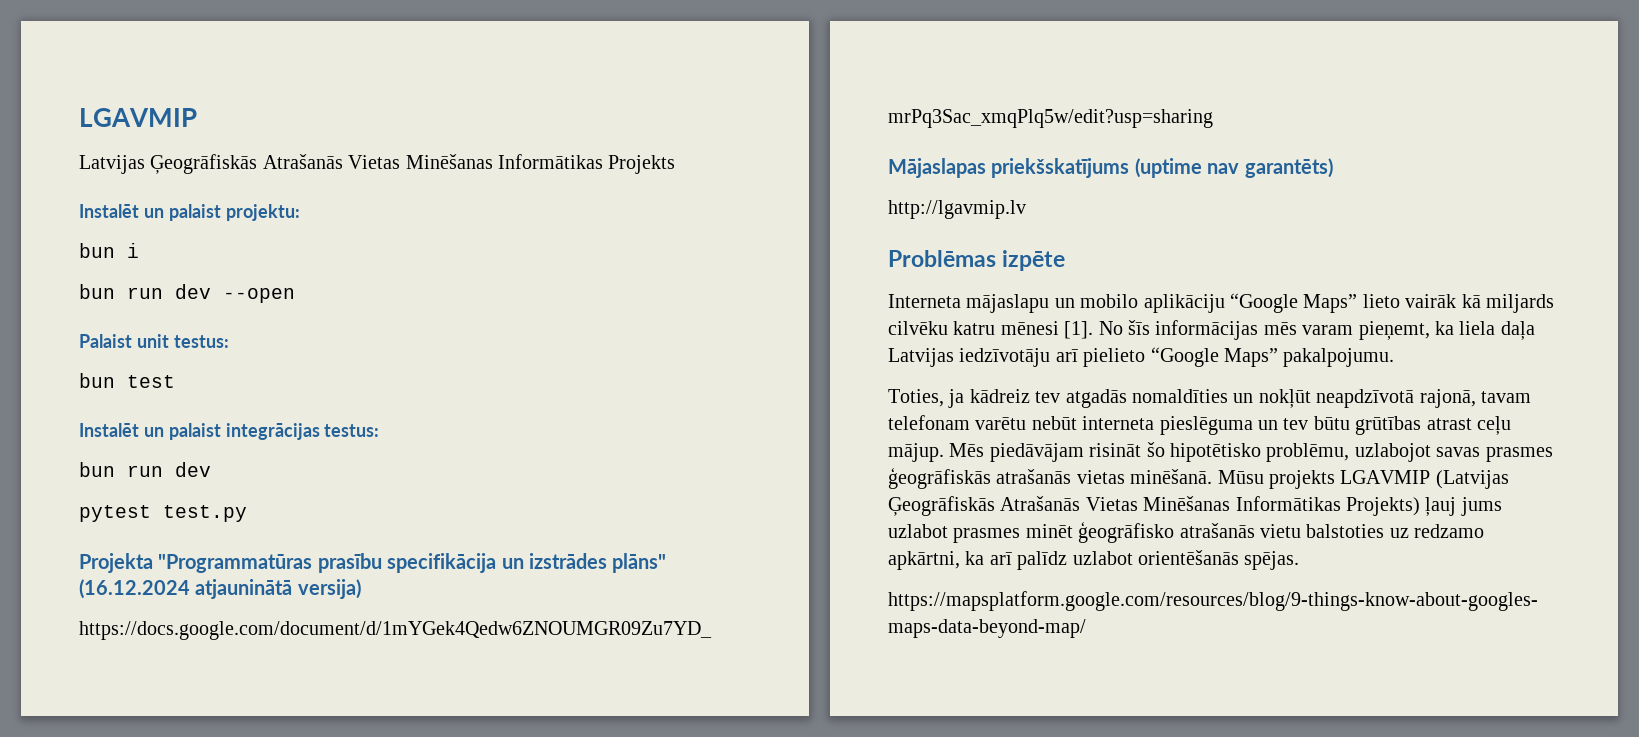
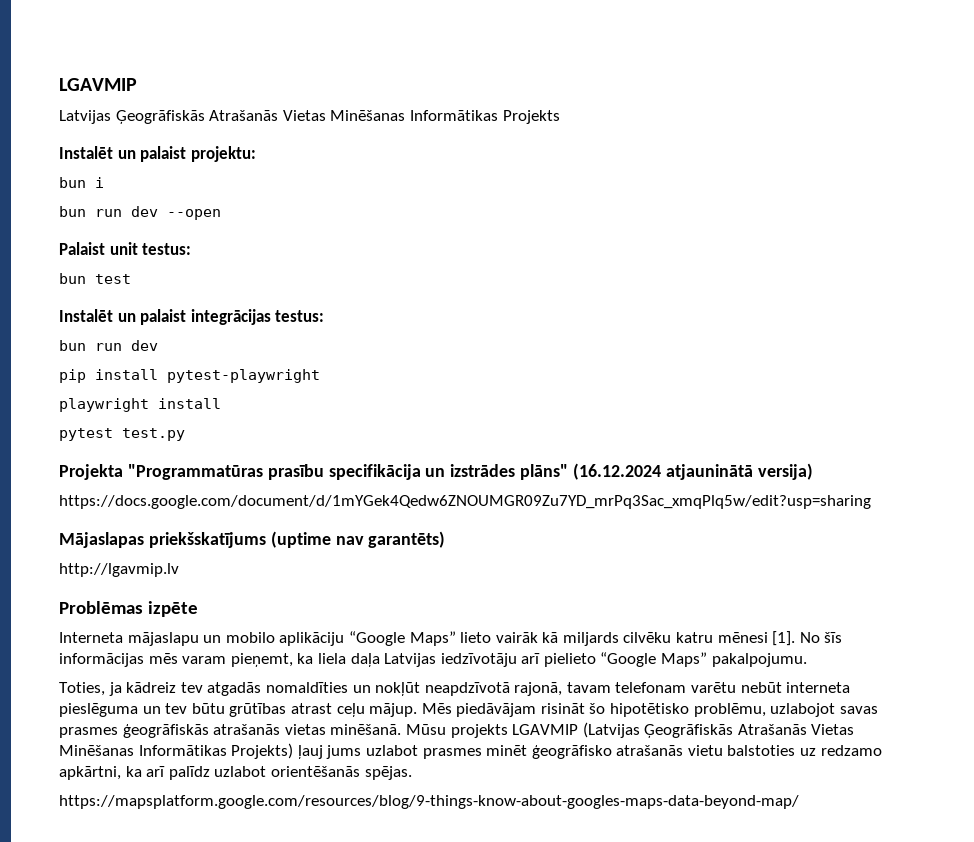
(211, 469) none -> [59,369,320,383] [59,398,221,412] // pip install pytest-playwright // playwright install

